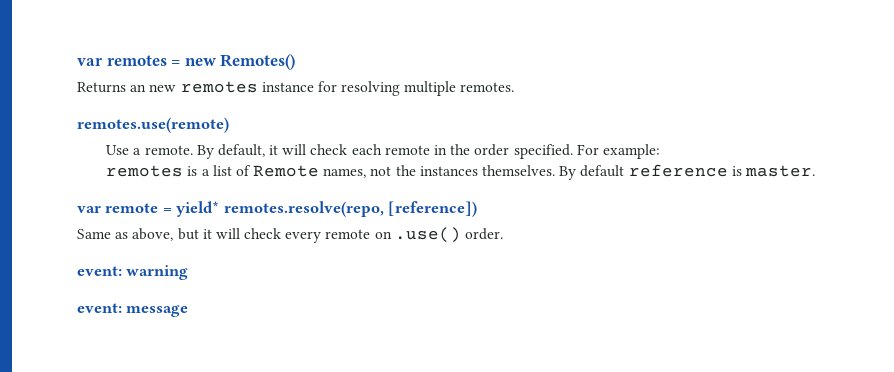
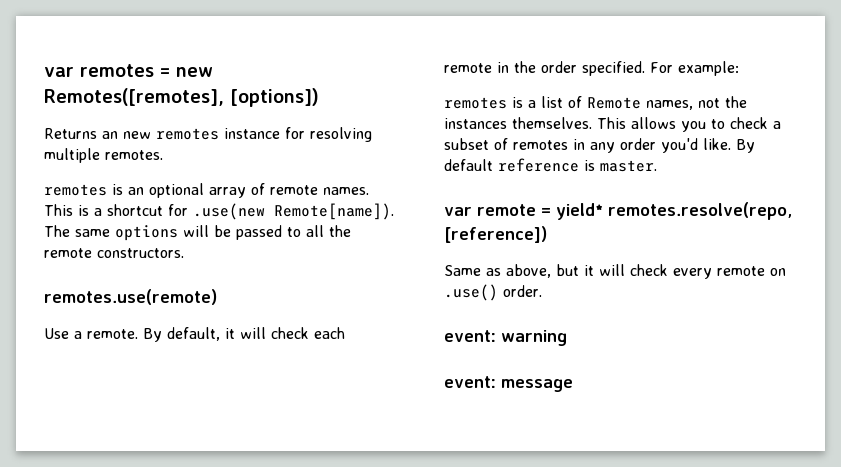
[220,54,296,70] Remotes() -> [44,88,319,107] Remotes([remotes], [options])
(515, 87) none -> [44,183,369,198] [44,203,394,220] [44,225,351,241] [44,248,184,258] // remotes is an optional array of remote names. This is a shortcut for .use(new Remote[name]). The same options will be passed to all the remote constructors.
(555, 170) none -> [597,117,781,132] [444,138,731,153] This allows you to check a subset of remotes in any order you'd like.

